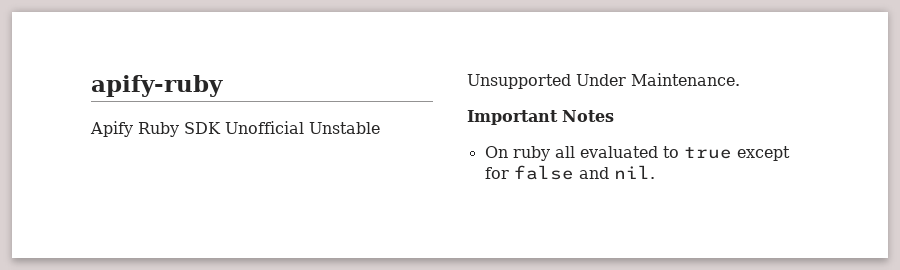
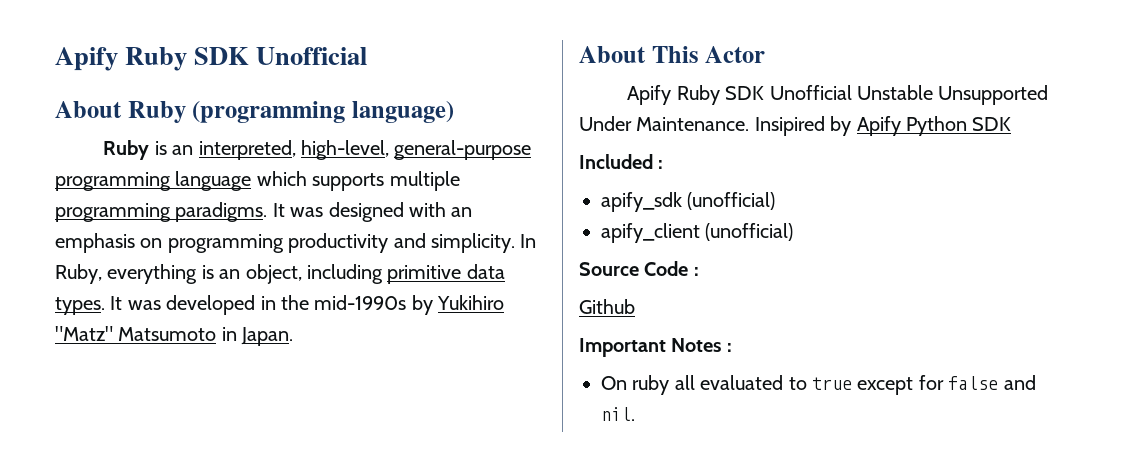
[91,75,223,97] apify-ruby -> [55,47,368,71] [55,101,454,123] [103,140,532,160] [55,171,460,191] [55,202,473,222] [55,233,537,253] [55,264,505,284] [55,295,505,315] [55,326,294,346] [579,46,766,63] Apify Ruby SDK Unofficial // About Ruby (programming language) // Ruby is an interpreted, high-level, general-purpose programming language which supports multiple programming paradigms. It was designed with an emphasis on programming productivity and simplicity. In Ruby, everything is an object, including primitive data types. It was developed in the mid-1990s by Yukihiro "Matz" Matsumoto in Japan. // About This Actor
(740, 79) none -> [754,116,1012,136] [579,154,664,169] [601,192,776,212] [601,223,794,243] [579,261,699,276] [579,299,635,314] Insipired by Apify Python SDK // Included : // apify_sdk (unofficial) // apify_client (unofficial) // Source Code : // Github
(614, 116) none -> [726,343,732,352] :

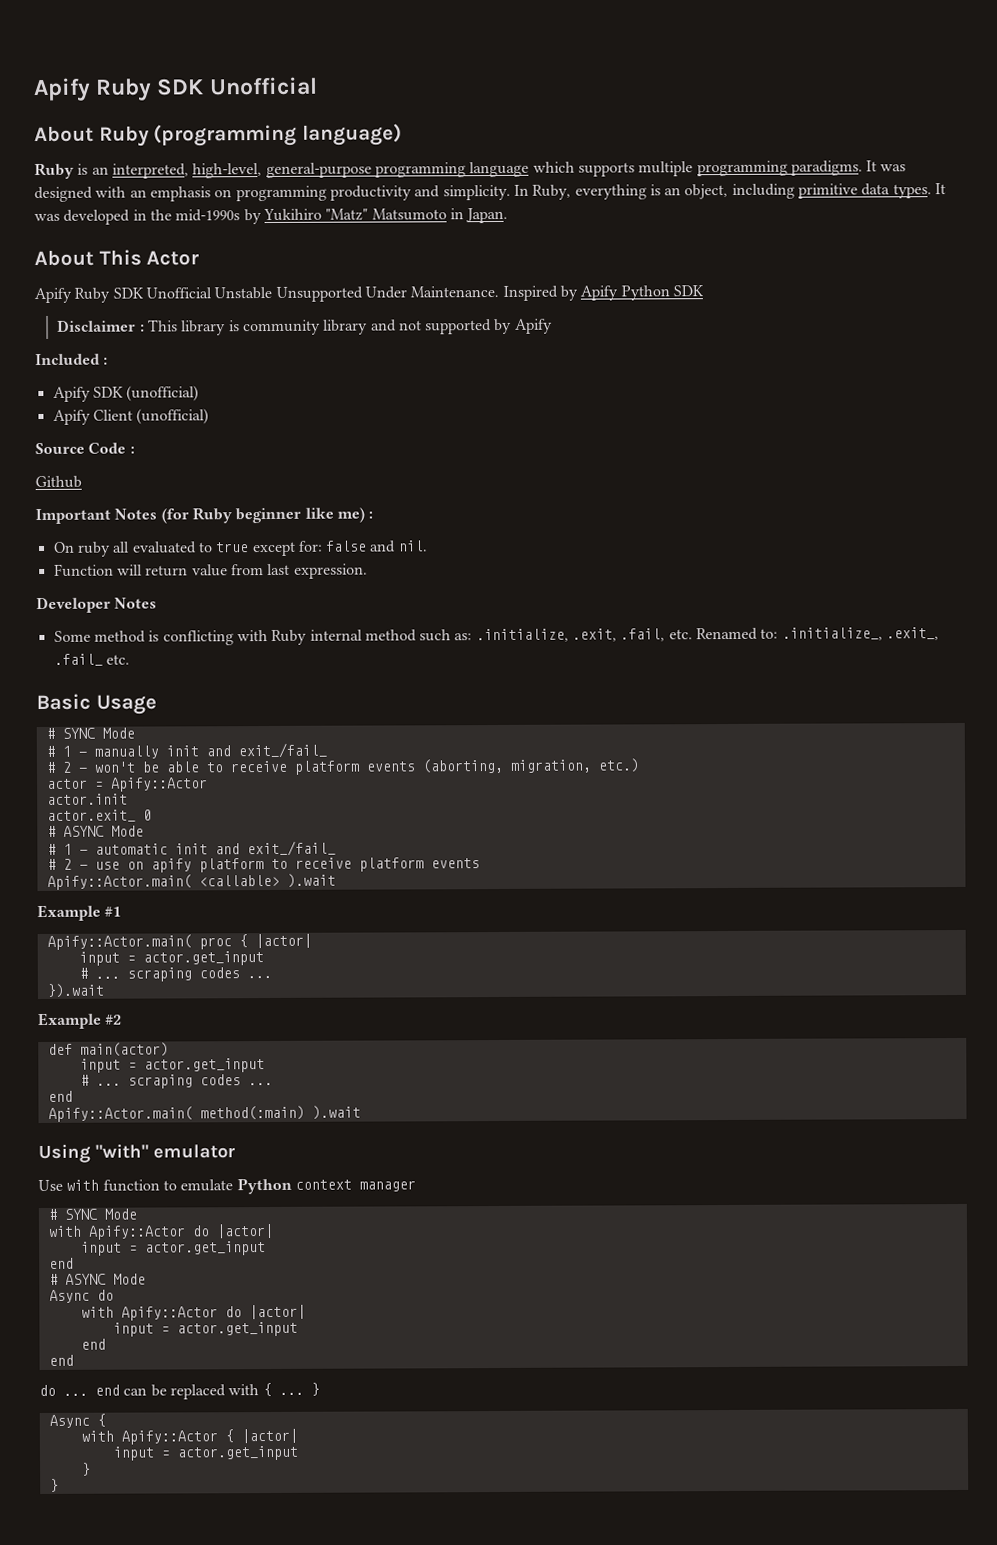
[754,116,825,136] Insipired -> [502,285,558,301] Inspired
(1012, 124) none -> [57,318,553,336] // Disclaimer : This library is community library and not supported by Apify
[601,192,776,212] [601,223,700,243] apify_sdk (unofficial) // apify_client -> [52,385,200,402] [52,409,133,425] Apify SDK (unofficial) // Apify Client
(722, 345) none -> [160,507,365,524] (for Ruby beginner like me)
[918,375,944,390] for -> [297,540,323,552] for:
(635, 414) none -> [53,563,368,579] [36,596,158,614] [53,627,940,646] [53,653,130,666] [36,693,157,715] [45,727,135,739] [45,742,327,759] [45,758,640,775] [46,777,208,792] [46,793,128,805] [46,809,152,822] [46,825,144,837] [46,840,336,857] [46,857,480,873] [46,873,336,890] [37,904,122,922] [46,933,312,950] [78,951,264,966] [78,967,272,982] [46,983,104,998] [38,1012,123,1030] [47,1042,169,1057] [79,1058,265,1073] [79,1074,273,1089] [47,1090,73,1102] [47,1105,361,1122] [38,1143,236,1164] [38,1177,416,1195] [47,1208,137,1220] [47,1223,274,1240] [80,1241,266,1256] [48,1257,74,1269] [48,1273,146,1285] [48,1289,114,1303] [80,1304,306,1321] [112,1321,298,1337] [80,1338,106,1350] [48,1354,74,1366] [39,1382,320,1400] [48,1413,106,1428] [80,1428,298,1445] [112,1445,298,1461] [81,1462,91,1476] [49,1478,59,1492] // Function will return value from last expression. // Developer Notes // Some method is conflicting with Ruby internal method such as: .initialize, .exit, .fail, etc. Renamed to: .initialize_, .exit_, .fail_ etc. // Basic Usage // # SYNC Mode // # 1 - manually init and exit_/fail_ // # 2 - won't be able to receive platform events (aborting, migration, etc.) // actor = Apify::Actor // actor.init // actor.exit_ 0 // # ASYNC Mode // # 1 - automatic init and exit_/fail_ // # 2 - use on apify platform to receive platform events // Apify::Actor.main( <callable> ).wait // Example #1 // Apify::Actor.main( proc { |actor| // input = actor.get_input // # ... scraping codes ... // }).wait // Example #2 // def main(actor) // input = actor.get_input // # ... scraping codes ... // end // Apify::Actor.main( method(:main) ).wait // Using "with" emulator // Use with function to emulate Python context manager // # SYNC Mode // with Apify::Actor do |actor| // input = actor.get_input // end // # ASYNC Mode // Async do // with Apify::Actor do |actor| // input = actor.get_input // end // end // do ... end can be replaced with { ... } // Async { // with Apify::Actor { |actor| // input = actor.get_input // } // }

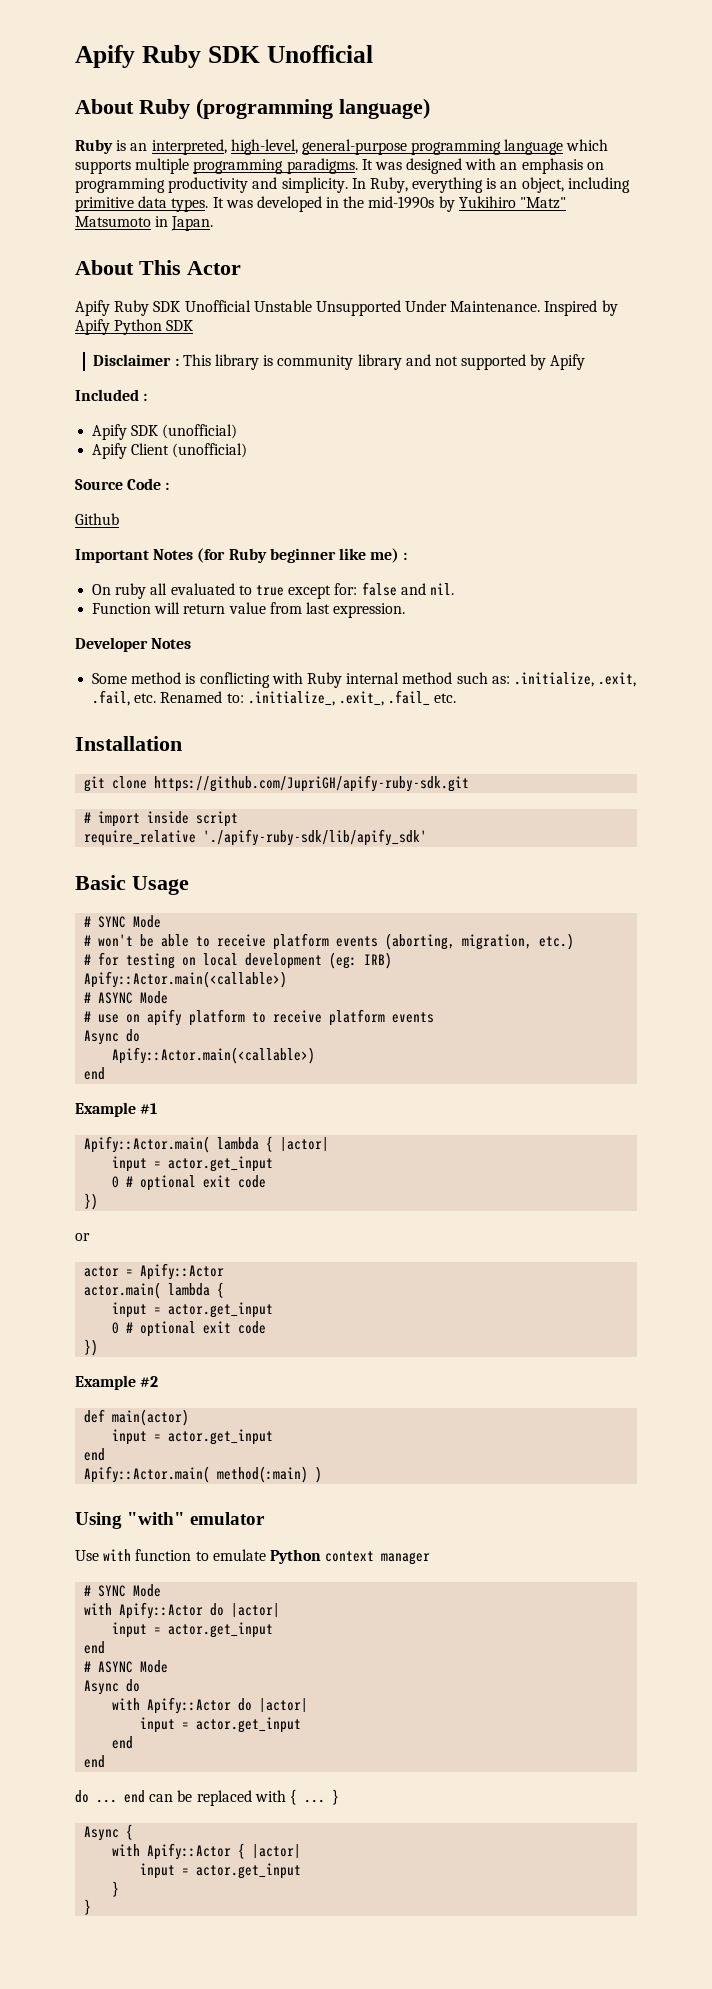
(130, 659) none -> [75,736,182,751] [84,775,470,792] [84,811,239,827] [84,829,428,846] // Installation // git clone https://github.com/JupriGH/apify-ruby-sdk.git // # import inside script // require_relative './apify-ruby-sdk/lib/apify_sdk'
[61,742,327,759] [45,761,87,773] 1 - manually init and exit_/fail_ // # 2 - -> (92, 940) none
[46,777,208,792] [46,793,128,805] [46,809,152,822] [46,825,144,837] [46,840,336,857] [46,858,88,870] actor = Apify::Actor // actor.init // actor.exit_ 0 // # ASYNC Mode // # 1 - automatic init and exit_/fail_ // # 2 - -> [84,952,393,969] [84,971,288,988] [84,991,169,1004] [84,1011,92,1022] # for testing on local development (eg: IRB) // Apify::Actor.main(<callable>) // # ASYNC Mode // #
[46,873,336,890] Apify::Actor.main( <callable> ).wait -> [84,1029,141,1045] [112,1047,316,1064] [84,1067,106,1080] Async do // Apify::Actor.main(<callable>) // end
[198,933,312,950] [78,951,264,966] [78,967,272,982] [46,983,104,998] proc { |actor| // input = actor.get_input // # ... scraping codes ... // }).wait -> [217,1136,330,1152] [112,1156,274,1172] [112,1175,267,1191] [84,1193,99,1210] [75,1233,90,1241] [84,1263,225,1280] [84,1282,225,1299] [112,1302,274,1318] [112,1321,267,1337] [84,1339,99,1356] lambda { |actor| // input = actor.get_input // 0 # optional exit code // }) // or // actor = Apify::Actor // actor.main( lambda { // input = actor.get_input // 0 # optional exit code // })
[79,1074,273,1089] // # ... scraping codes ... -> (274, 1437) none
[311,1105,361,1120] ).wait -> [315,1466,323,1483] )

